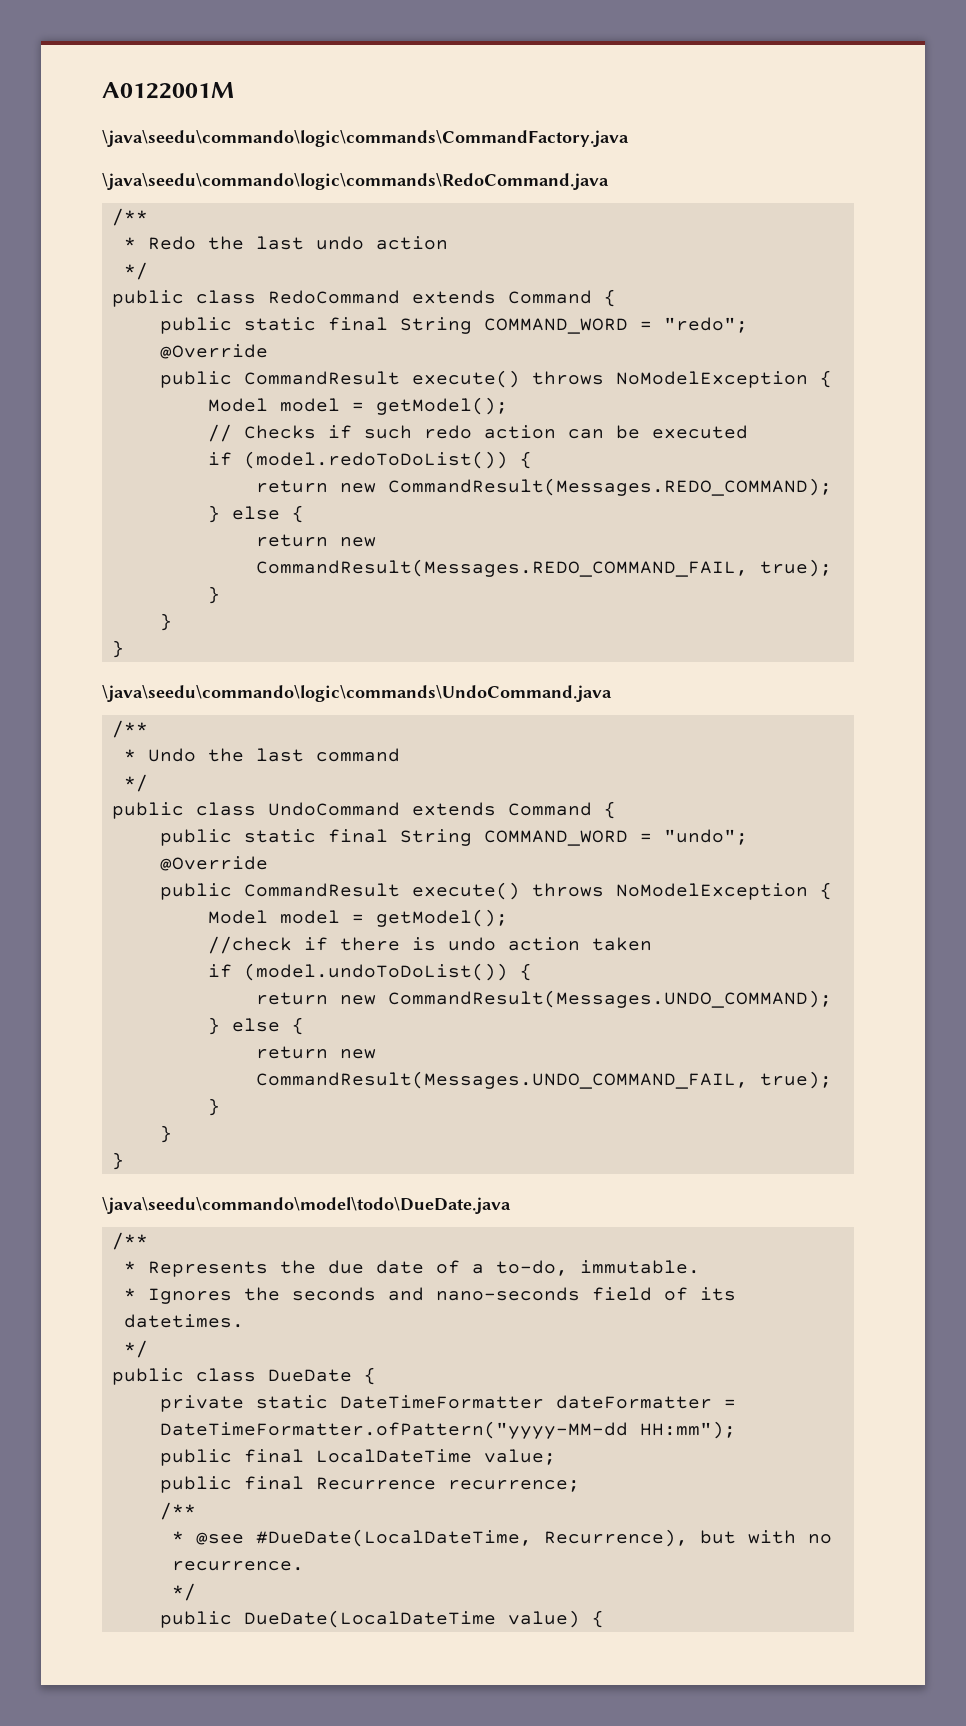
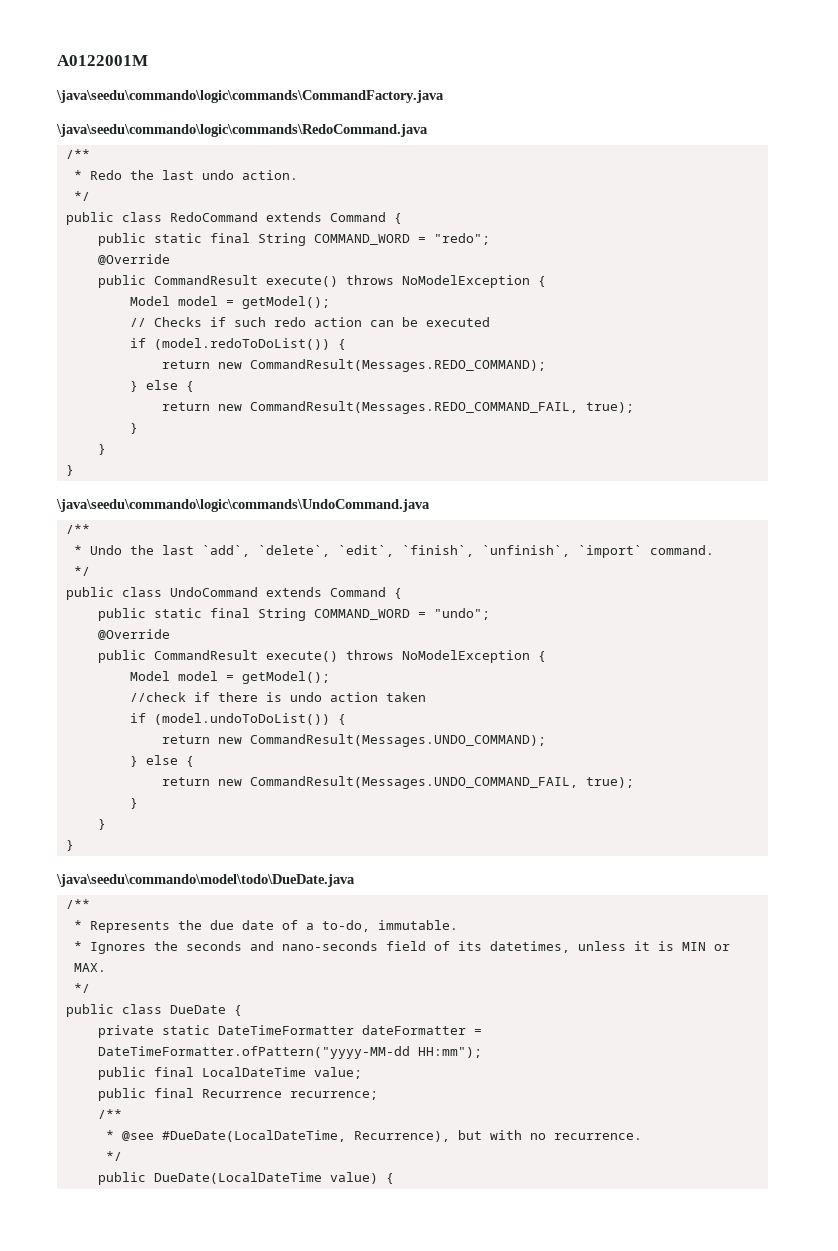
[376,236,449,250] action -> [241,170,298,180] action.
[316,748,401,762] command -> [201,545,714,558] `add`, `delete`, `edit`, `finish`, `unfinish`, `import` command.
[124,1314,245,1328] datetimes. -> [489,941,730,953] [73,963,106,972] datetimes, unless it is MIN or MAX.

